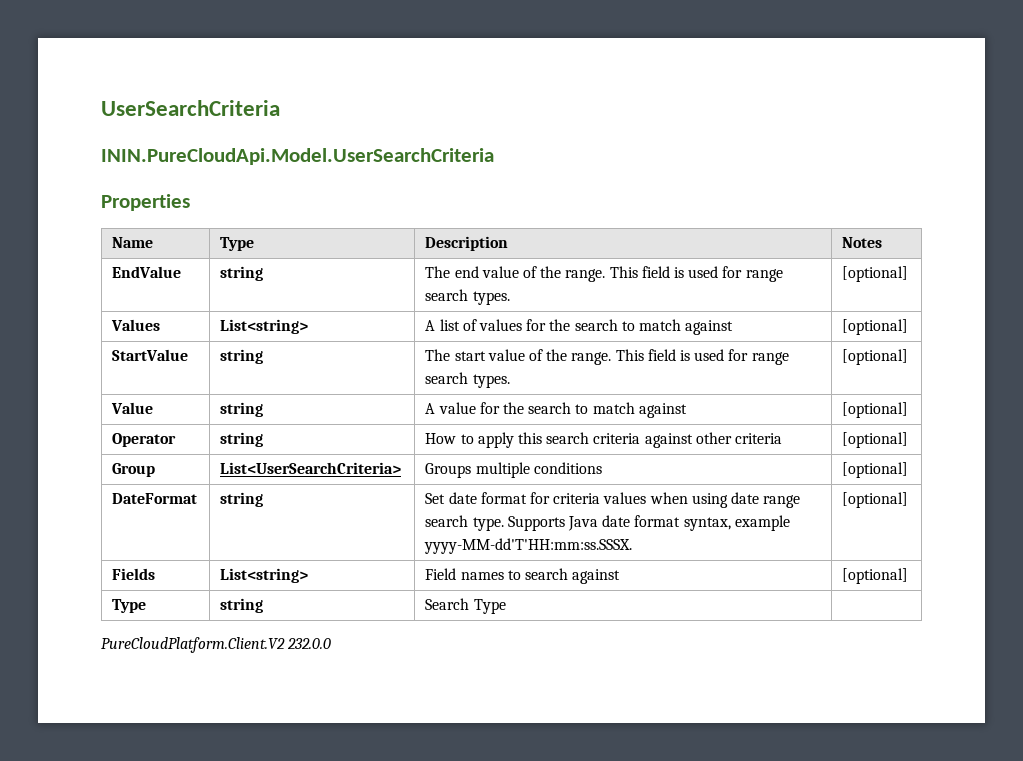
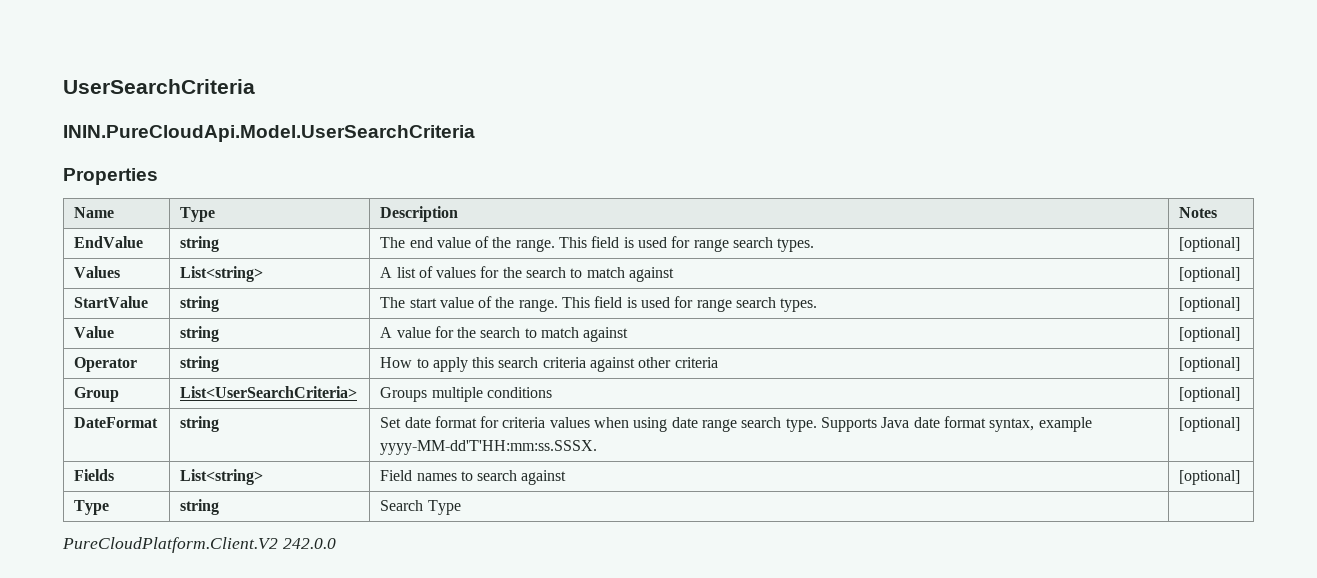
[287,638,332,649] 232.0.0 -> [282,538,336,549] 242.0.0

